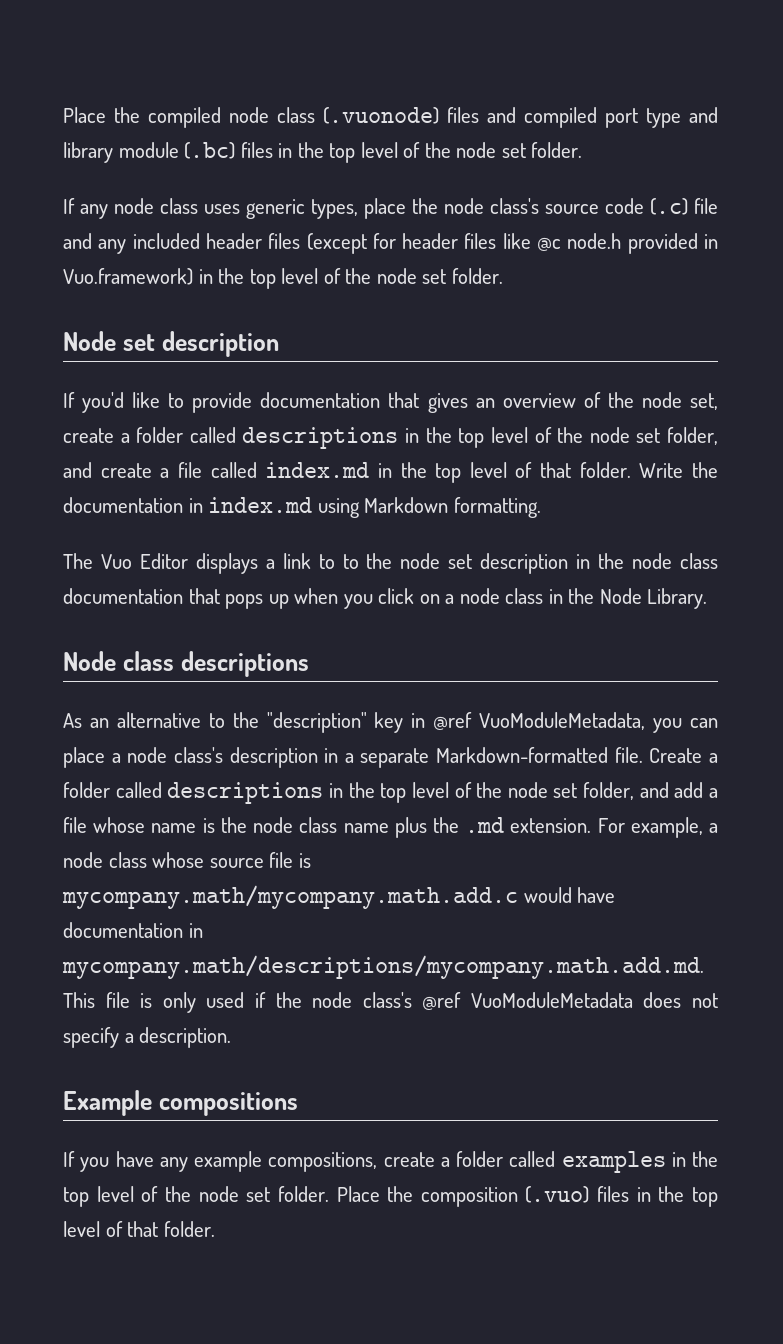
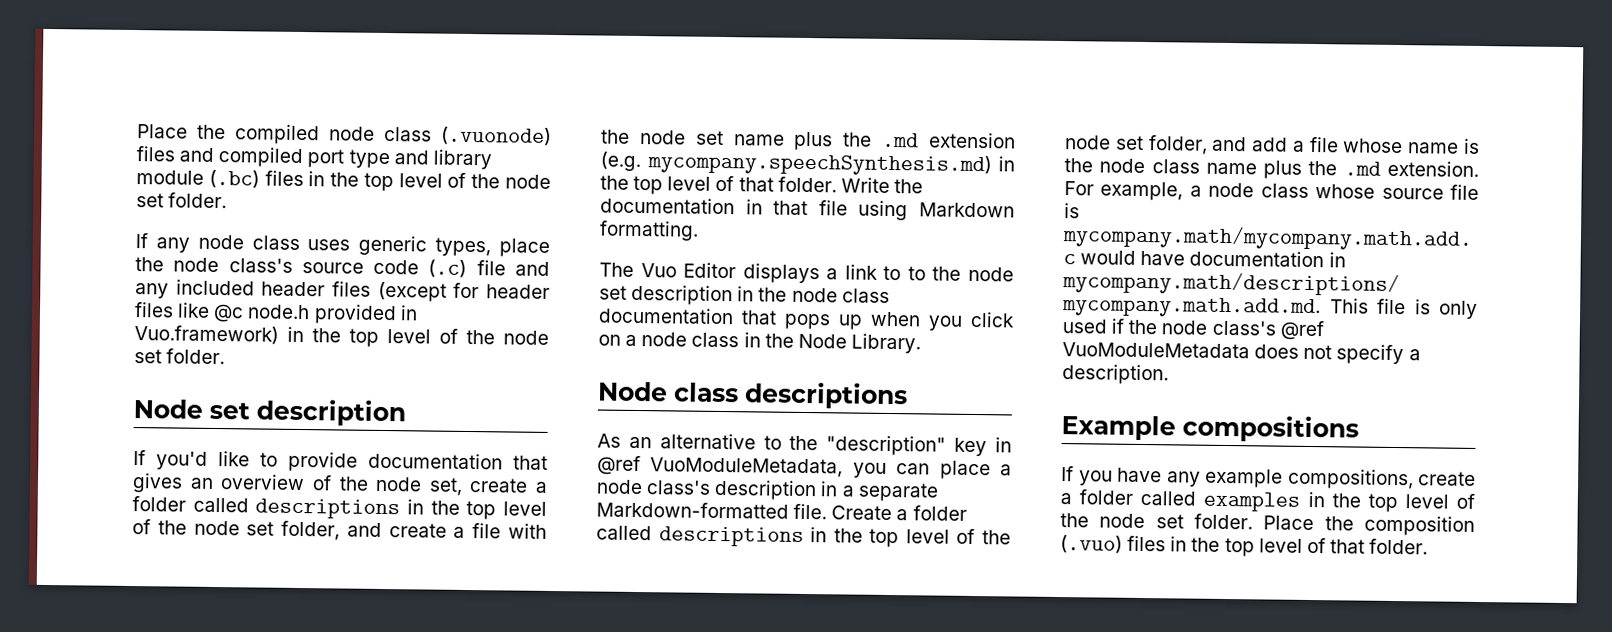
[210,462,370,478] called index.md -> [507,523,547,539] [601,129,1016,151] [600,151,992,177] with the node set name plus the .md extension (e.g. mycompany.speechSynthesis.md)
[208,497,313,513] index.md -> [773,200,848,216] that file

